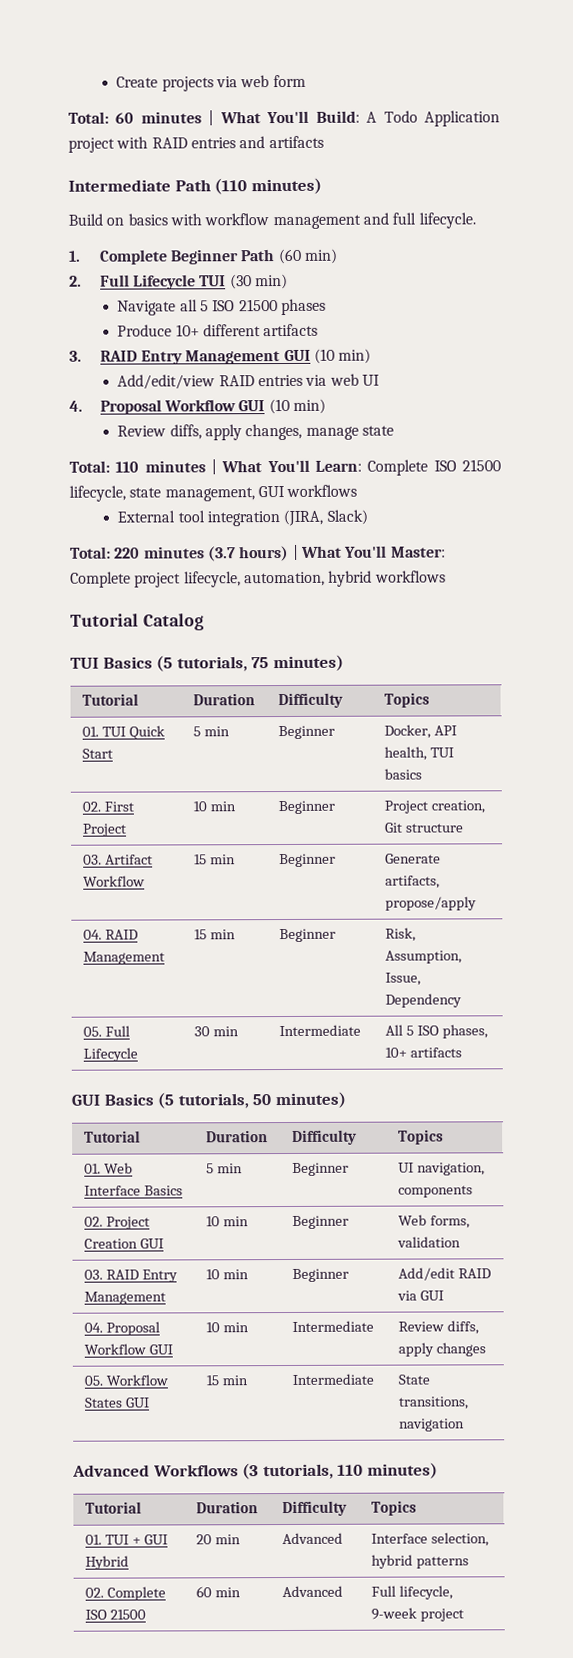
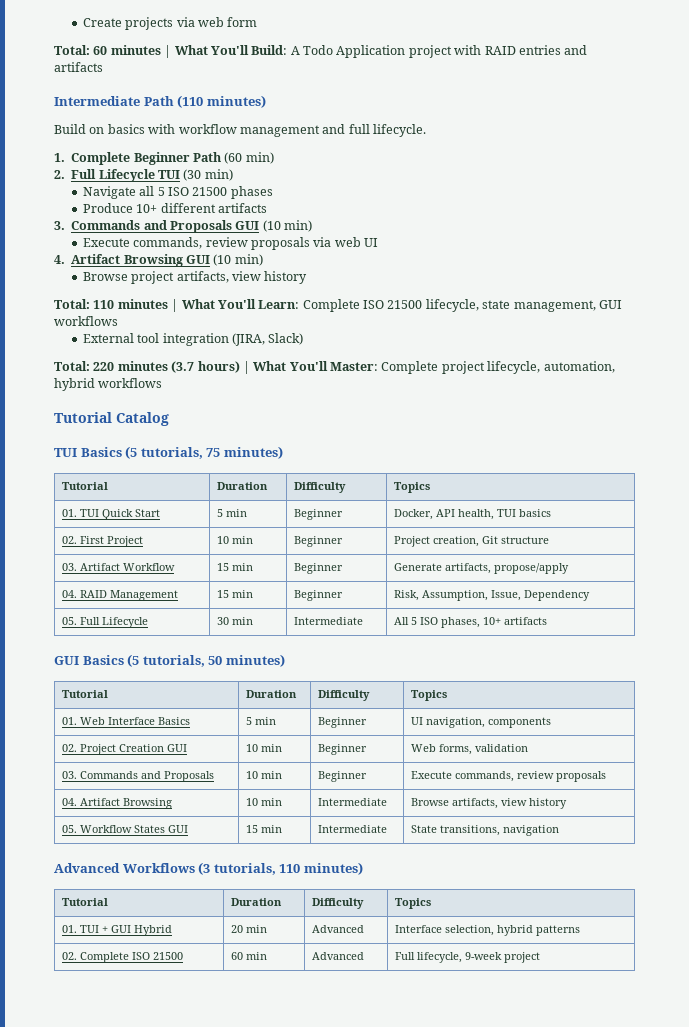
[99,348,372,365] [117,374,304,390] RAID Entry Management GUI (10 min) // Add/edit/view RAID entries -> [71,220,313,233] [82,237,310,250] Commands and Proposals GUI (10 min) // Execute commands, review proposals
[99,398,327,415] [117,423,395,441] Proposal Workflow GUI (10 min) // Review diffs, apply changes, manage state -> [71,254,263,267] [82,271,308,284] Artifact Browsing GUI (10 min) // Browse project artifacts, view history
[105,1269,178,1283] [83,1291,166,1305] [205,1269,249,1280] [291,1268,349,1282] [397,1267,491,1281] [396,1290,444,1301] [83,1321,160,1336] [83,1343,173,1355] RAID Entry Management | 10 min | Beginner | Add/edit RAID via GUI // 04. Proposal Workflow GUI -> [79,771,214,782] [245,771,282,779] [317,771,367,782] [410,771,606,782] [61,798,172,809] Commands and Proposals | 10 min | Beginner | Execute commands, review proposals // 04. Artifact Browsing
[397,1320,479,1335] [397,1342,486,1357] Review diffs, apply changes -> [410,798,567,809] Browse artifacts, view history

